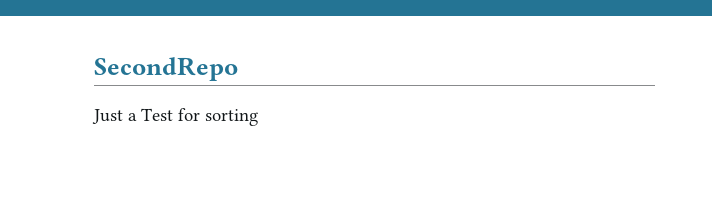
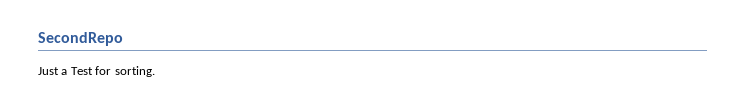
[205,109,258,126] sorting -> [114,66,155,77] sorting.

